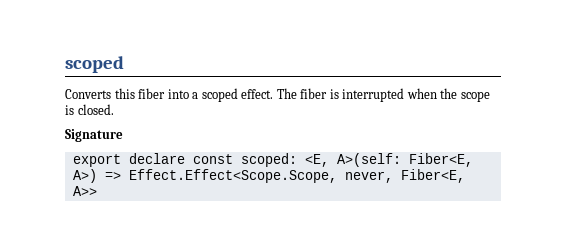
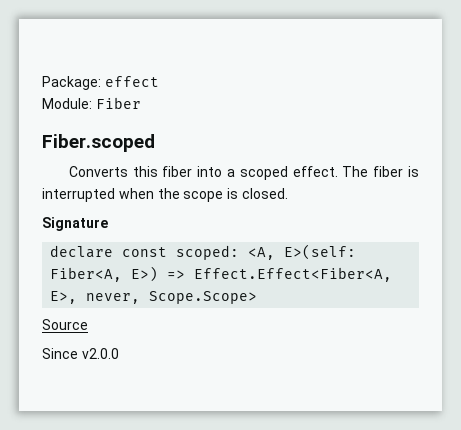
[65,56,124,73] scoped -> [42,76,159,90] [42,97,141,109] [42,134,155,152] Package: effect // Module: Fiber // Fiber.scoped
[72,154,121,167] export -> (108, 224) none
[304,153,473,167] [72,169,465,183] [72,186,97,196] <E, A>(self: Fiber<E, A>) => Effect.Effect<Scope.Scope, never, Fiber<E, A>> -> [248,244,357,260] [50,266,393,282] [50,291,258,304] [42,319,88,330] [42,348,119,359] <A, E>(self: Fiber<A, E>) => Effect.Effect<Fiber<A, E>, never, Scope.Scope> // Source // Since v2.0.0

